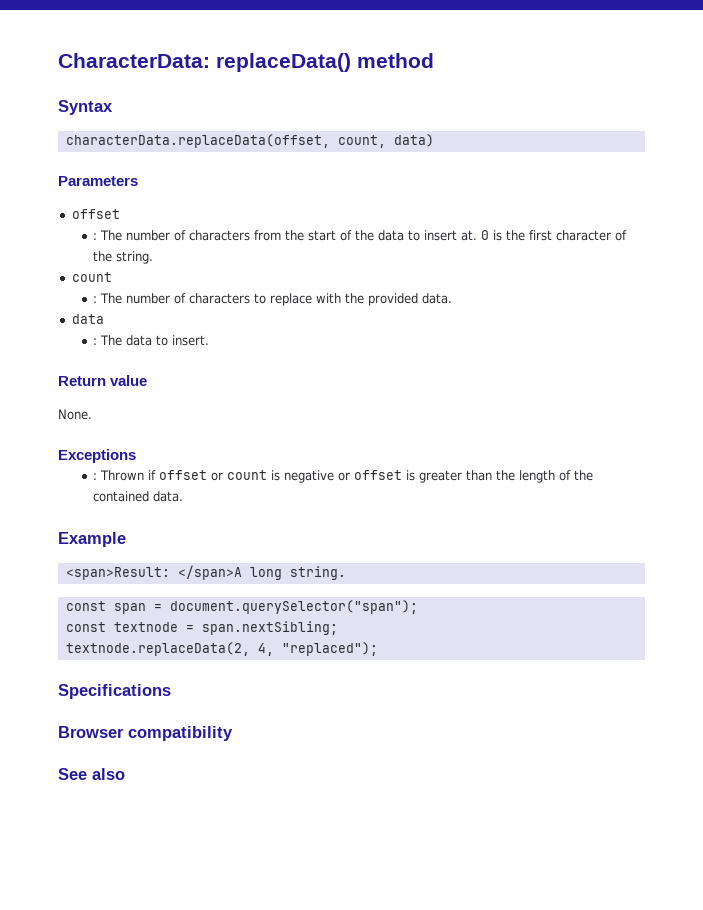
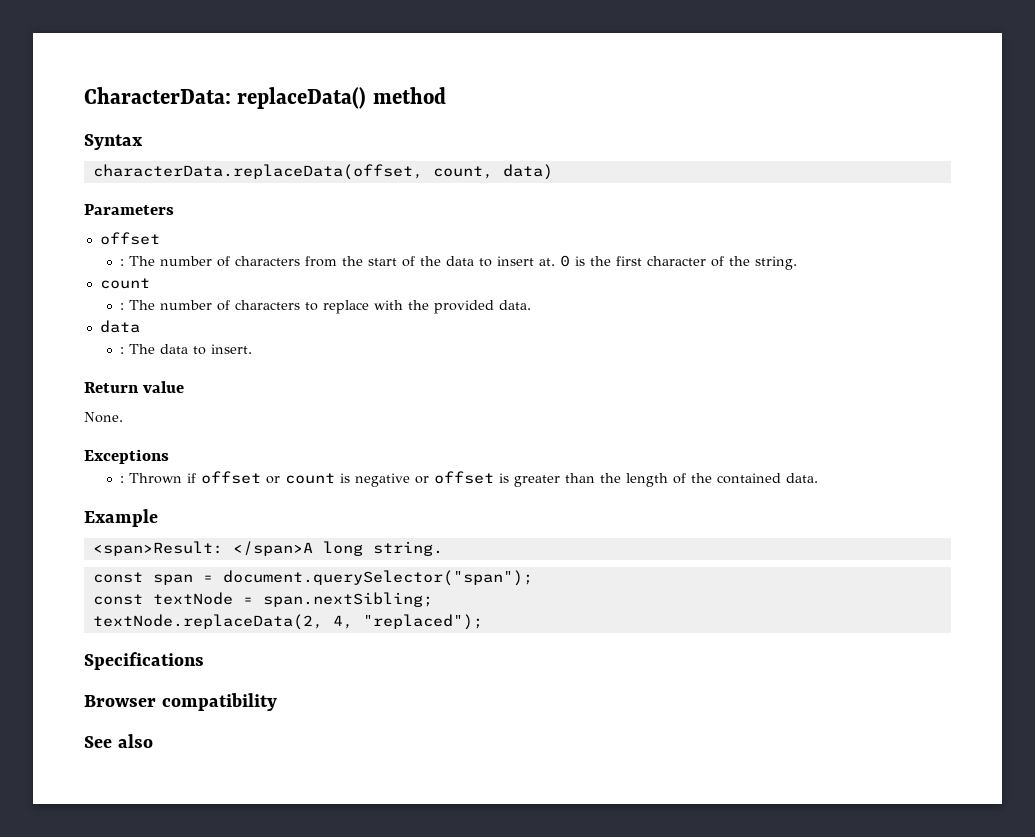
[113,622,178,632] textnode -> [152,592,233,605] textNode
[65,642,250,656] textnode.replaceData(2, -> [92,614,323,630] textNode.replaceData(2,

